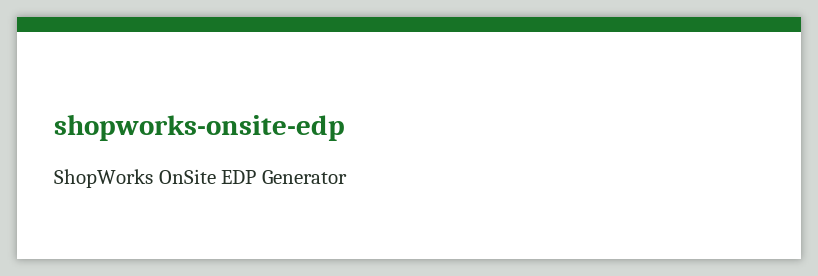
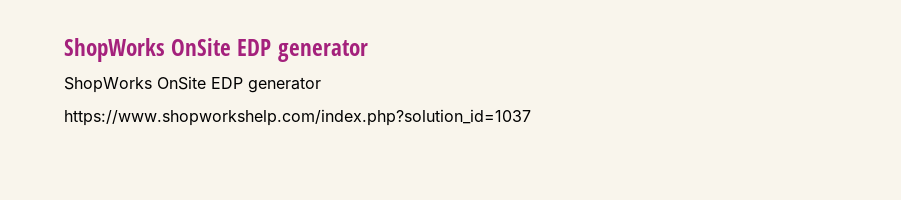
[54,114,345,141] [54,169,347,188] shopworks-onsite-edp // ShopWorks OnSite EDP Generator -> [64,38,368,62] [64,76,321,93] [64,109,531,126] ShopWorks OnSite EDP generator // ShopWorks OnSite EDP generator // https://www.shopworkshelp.com/index.php?solution_id=1037

